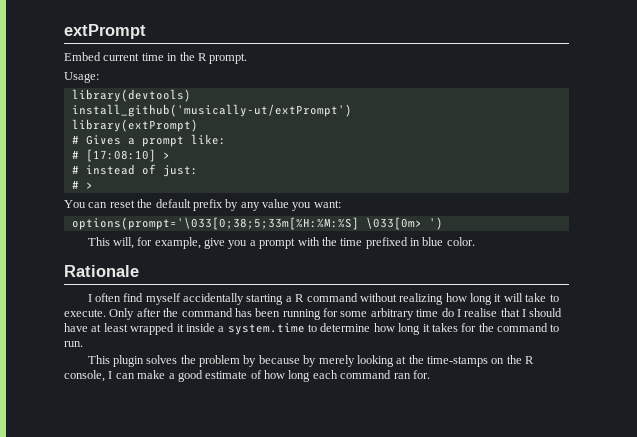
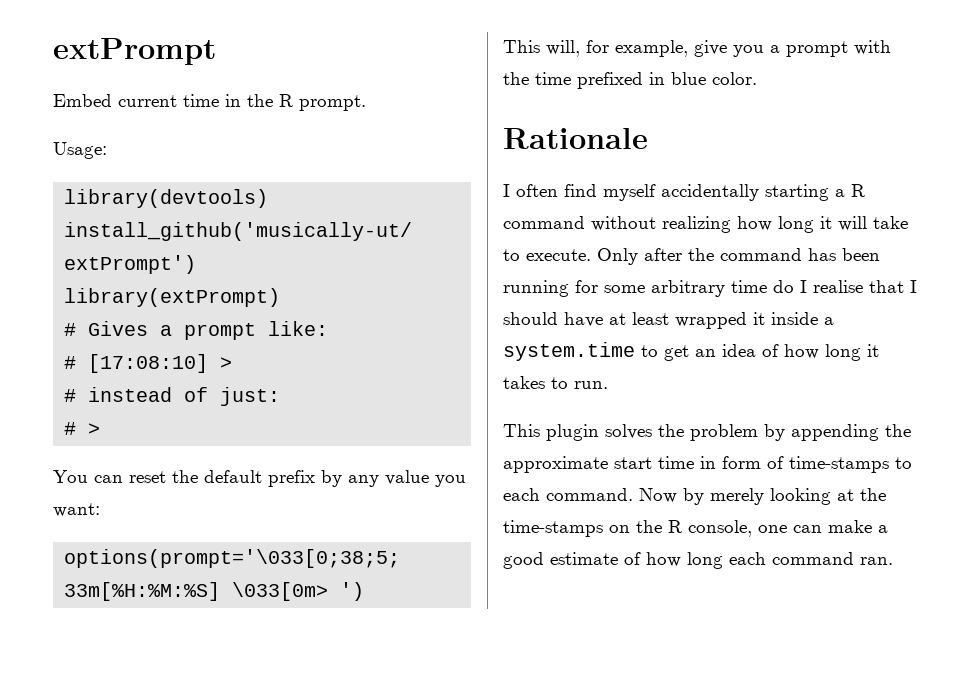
[320,323,371,332] determine -> [664,344,779,361] get an idea of
[461,323,548,332] for the command -> (545, 382) none
[258,355,300,364] because -> [791,424,911,441] [503,456,912,473] [503,488,677,503] appending the approximate start time in form of time-stamps to each command. Now
[108,371,113,379] I -> [758,525,787,533] one
[393,370,430,379] ran for. -> [860,557,893,565] ran.

